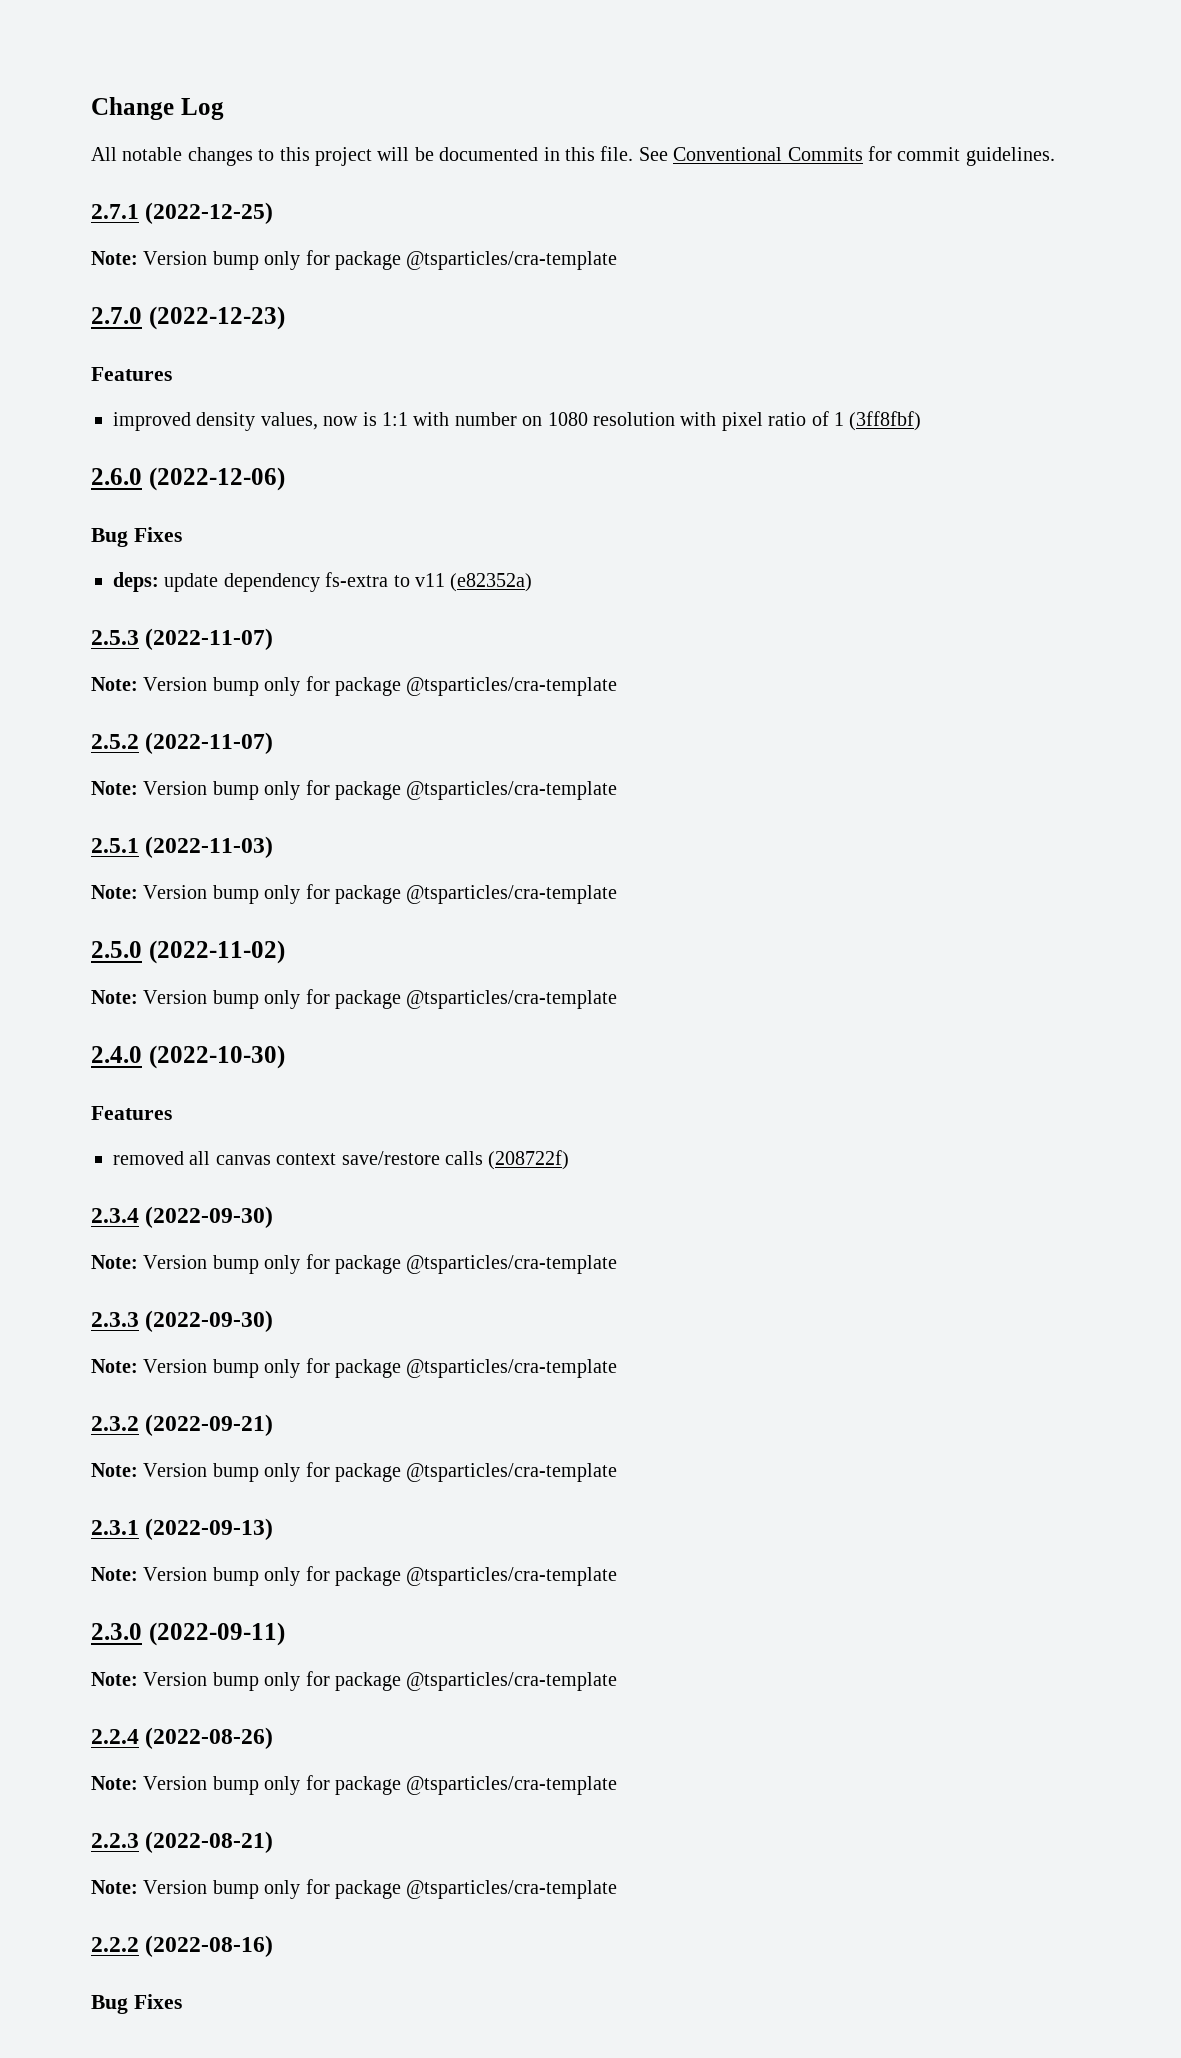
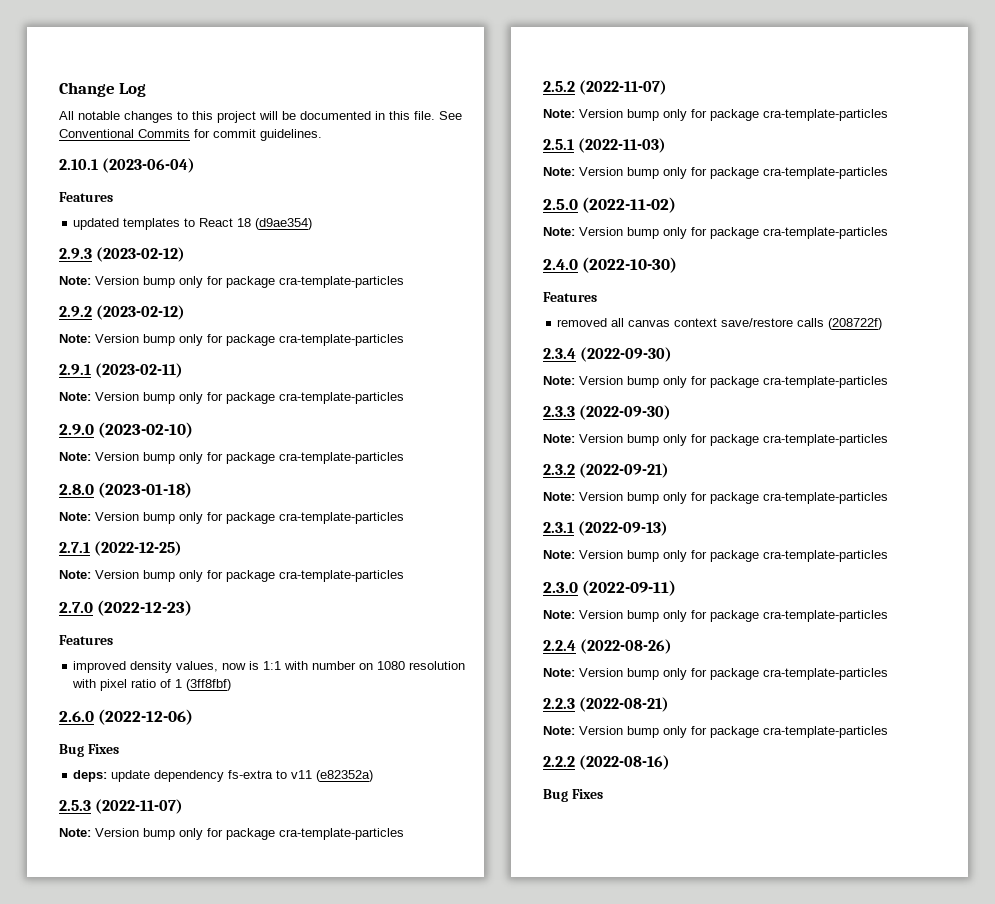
(1055, 156) none -> [59,158,196,173] [59,192,113,202] [73,218,313,230] [59,247,186,262] [59,276,404,288] [59,305,186,320] [59,334,404,346] [59,363,184,378] [59,392,404,404] [59,422,194,438] [59,452,404,464] [59,482,193,498] [59,512,404,524] // 2.10.1 (2023-06-04) // Features // updated templates to React 18 (d9ae354) // 2.9.3 (2023-02-12) // Note: Version bump only for package cra-template-particles // 2.9.2 (2023-02-12) // Note: Version bump only for package cra-template-particles // 2.9.1 (2023-02-11) // Note: Version bump only for package cra-template-particles // 2.9.0 (2023-02-10) // Note: Version bump only for package cra-template-particles // 2.8.0 (2023-01-18) // Note: Version bump only for package cra-template-particles
[406,251,618,270] @tsparticles/cra-template -> [279,570,404,582] cra-template-particles
[406,677,618,696] @tsparticles/cra-template -> [279,828,404,840] cra-template-particles
[406,781,618,800] @tsparticles/cra-template -> [763,109,888,121] cra-template-particles
[406,885,618,904] @tsparticles/cra-template -> [763,167,888,179] cra-template-particles
[406,990,618,1009] @tsparticles/cra-template -> [763,227,888,239] cra-template-particles
[406,1255,618,1274] @tsparticles/cra-template -> [763,376,888,388] cra-template-particles
[406,1359,618,1378] @tsparticles/cra-template -> [763,434,888,446] cra-template-particles
[406,1463,618,1482] @tsparticles/cra-template -> [763,492,888,504] cra-template-particles
[406,1567,618,1586] @tsparticles/cra-template -> [763,550,888,562] cra-template-particles
[406,1672,618,1691] @tsparticles/cra-template -> [763,610,888,622] cra-template-particles
[406,1776,618,1795] @tsparticles/cra-template -> [763,668,888,680] cra-template-particles
[406,1880,618,1899] @tsparticles/cra-template -> [763,726,888,738] cra-template-particles

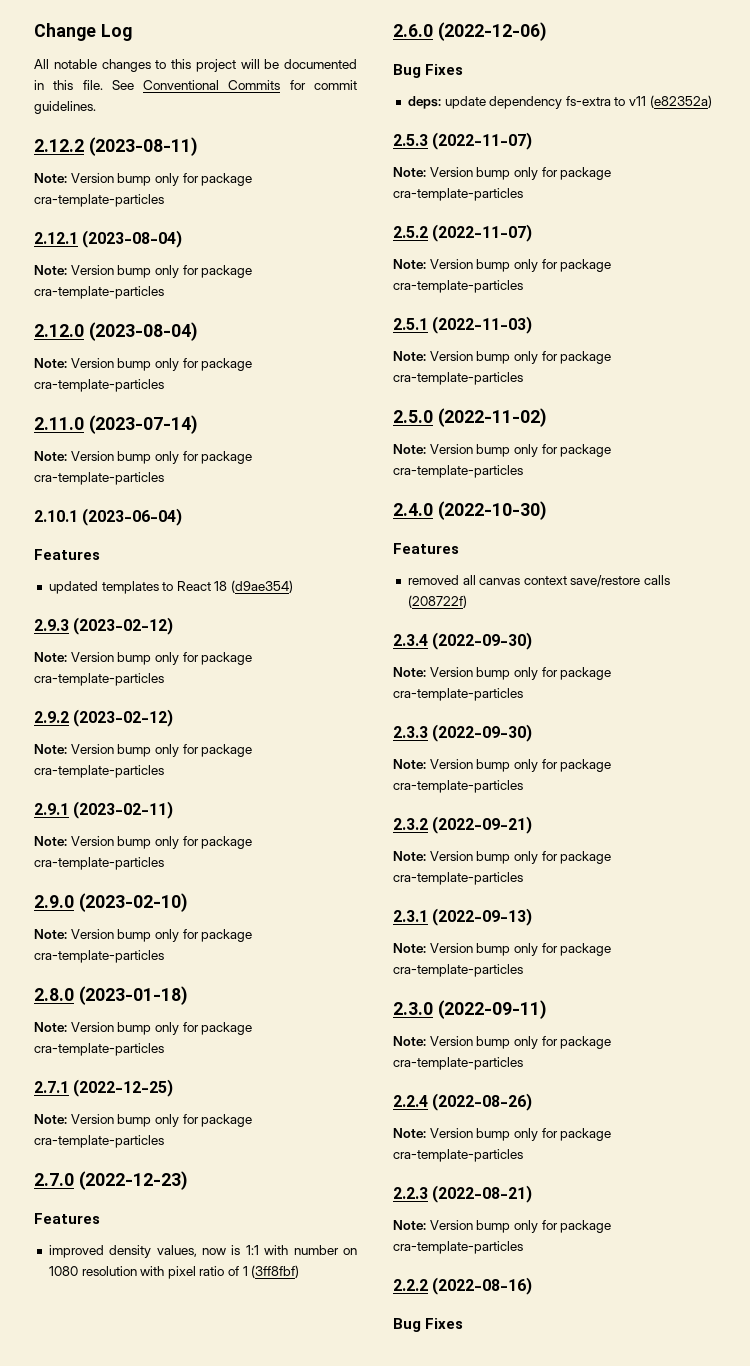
(322, 135) none -> [34,137,198,156] [34,173,253,186] [34,194,164,207] [34,230,183,248] [34,265,253,278] [34,286,164,299] [34,322,198,341] [34,358,253,371] [34,379,164,392] [34,415,198,434] [34,451,253,464] [34,472,164,485] // 2.12.2 (2023-08-11) // Note: Version bump only for package cra-template-particles // 2.12.1 (2023-08-04) // Note: Version bump only for package cra-template-particles // 2.12.0 (2023-08-04) // Note: Version bump only for package cra-template-particles // 2.11.0 (2023-07-14) // Note: Version bump only for package cra-template-particles

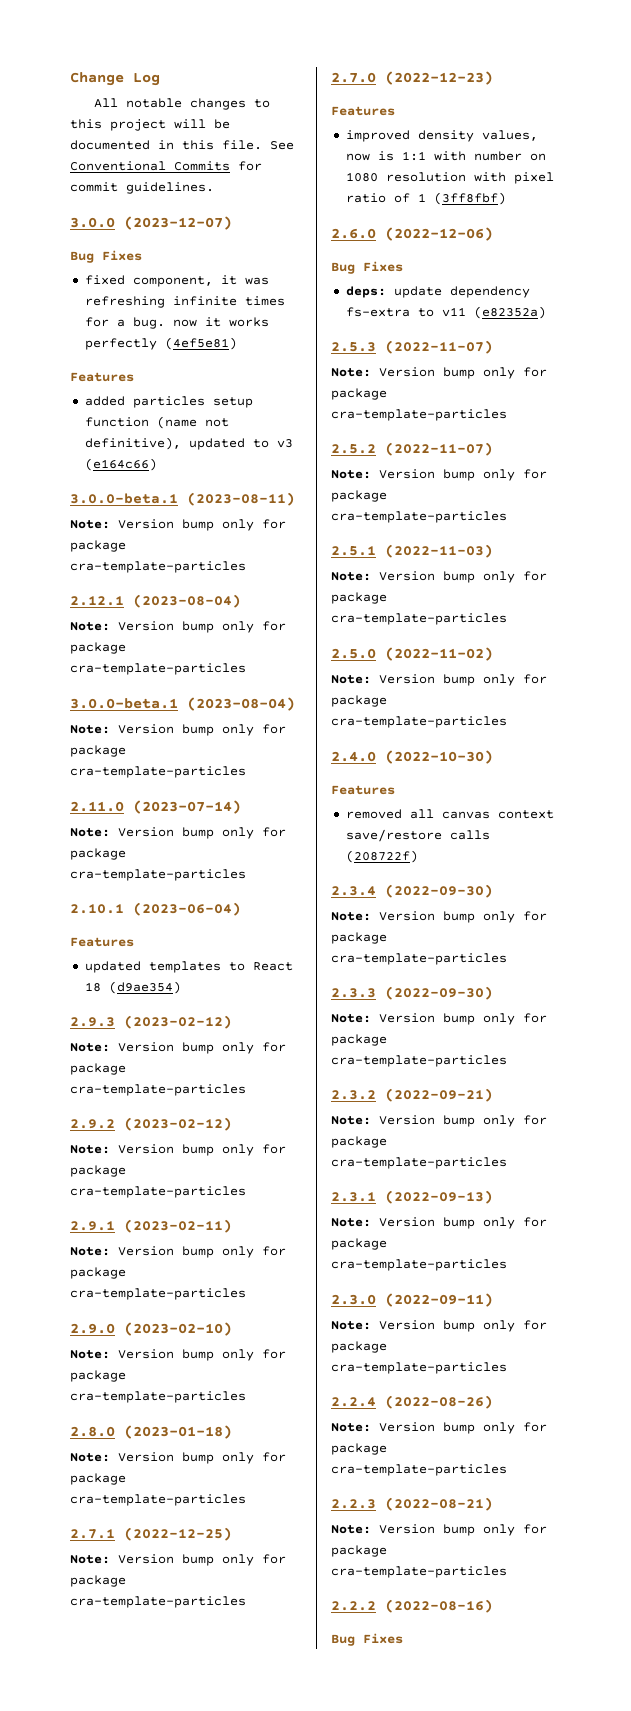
[34,139,84,152] 2.12.2 -> [70,216,232,230] [70,250,142,263] [84,275,269,287] [84,296,285,308] [84,317,269,329] [84,337,237,350] [70,372,134,382] [84,396,253,408] [84,416,229,429] [84,437,293,450] [84,458,157,471] [70,493,178,504] 3.0.0 (2023-12-07) // Bug Fixes // fixed component, it was refreshing infinite times for a bug. now it works perfectly (4ef5e81) // Features // added particles setup function (name not definitive), updated to v3 (e164c66) // 3.0.0-beta.1
[34,324,84,337] 2.12.0 -> [70,698,178,709] 3.0.0-beta.1

